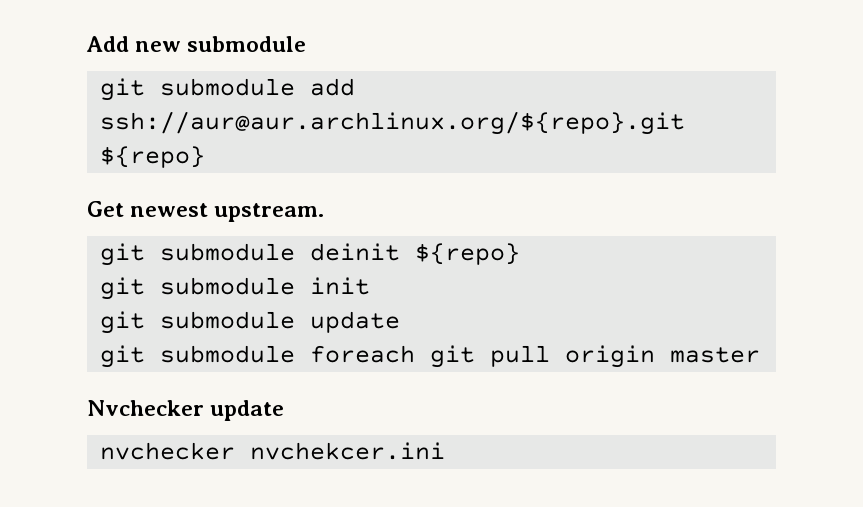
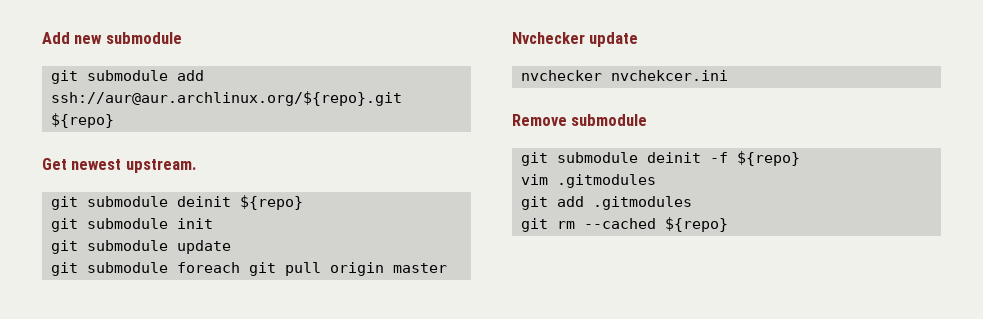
(445, 451) none -> [512,114,648,126] [520,151,800,166] [520,174,656,188] [520,196,692,210] [520,217,728,232] // Remove submodule // git submodule deinit -f ${repo} // vim .gitmodules // git add .gitmodules // git rm --cached ${repo}

